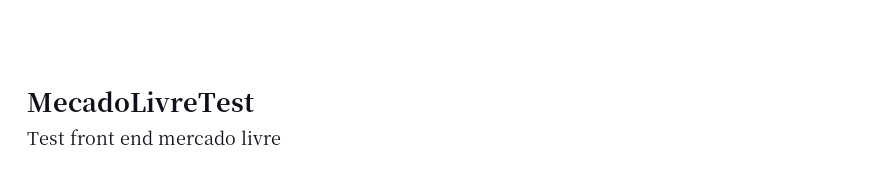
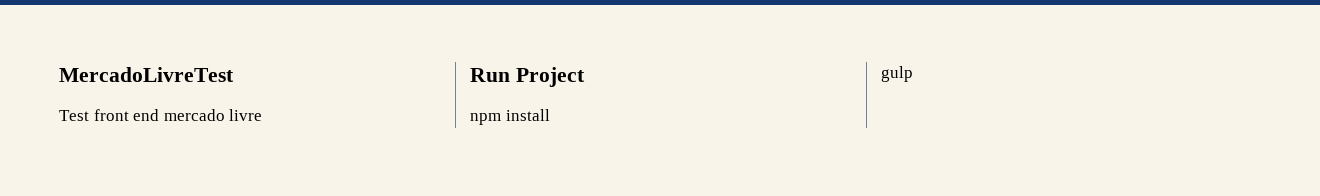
[27,91,254,112] MecadoLivreTest -> [59,67,234,82] MercadoLivreTest
(281, 137) none -> [470,67,585,87] [470,109,550,125] [881,66,913,82] // Run Project // npm install // gulp

